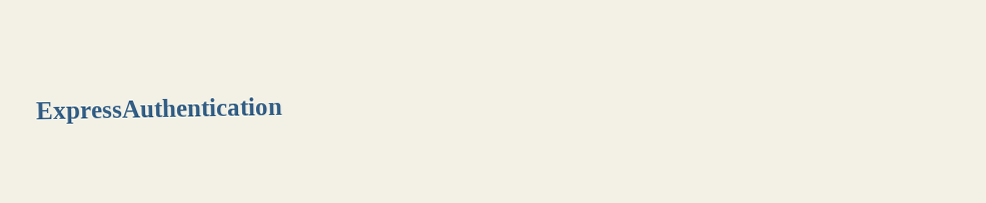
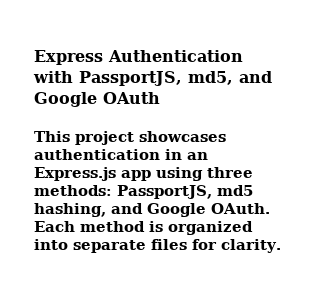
[35,96,283,125] ExpressAuthentication -> [34,50,243,65] [33,71,272,86] [34,92,160,107] [34,131,226,145] [34,149,208,160] [34,167,253,181] [34,185,253,199] [34,203,270,217] [34,221,253,235] [34,239,281,253] Express Authentication with PassportJS, md5, and Google OAuth // This project showcases authentication in an Express.js app using three methods: PassportJS, md5 hashing, and Google OAuth. Each method is organized into separate files for clarity.

